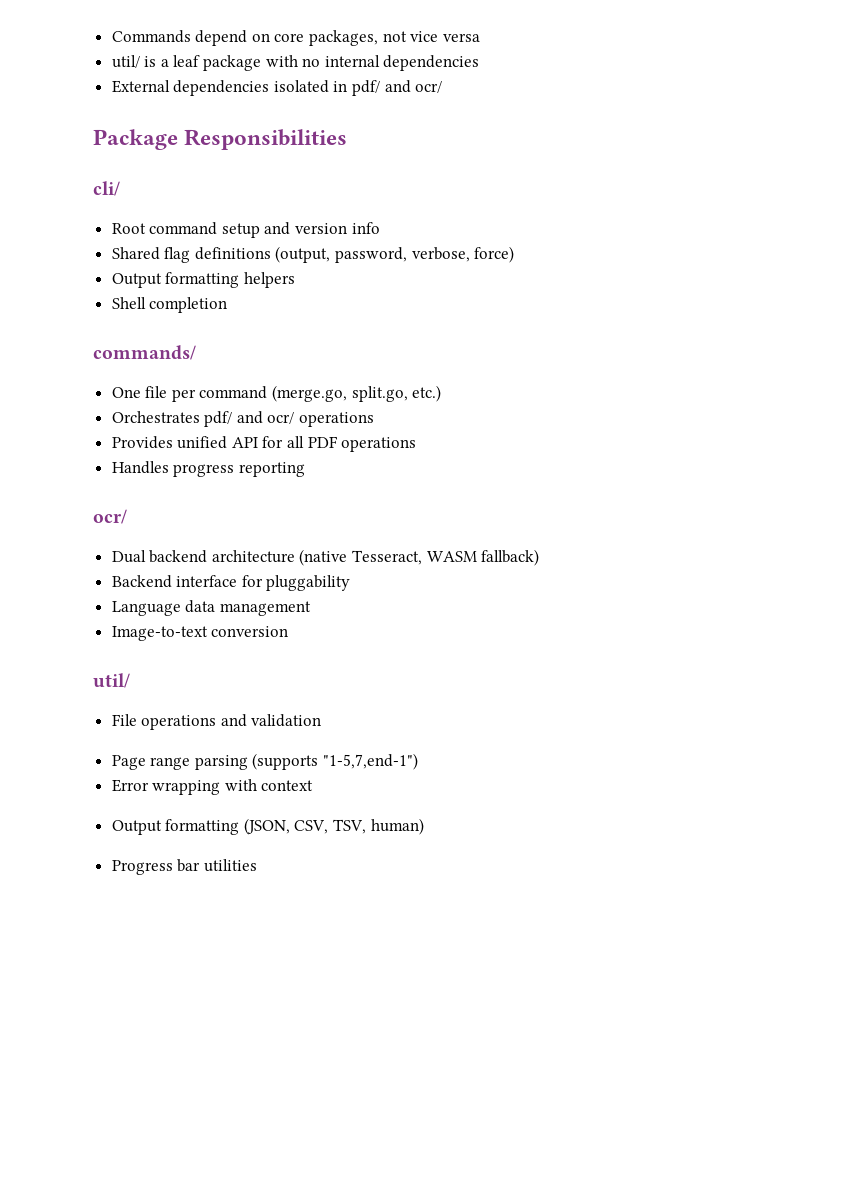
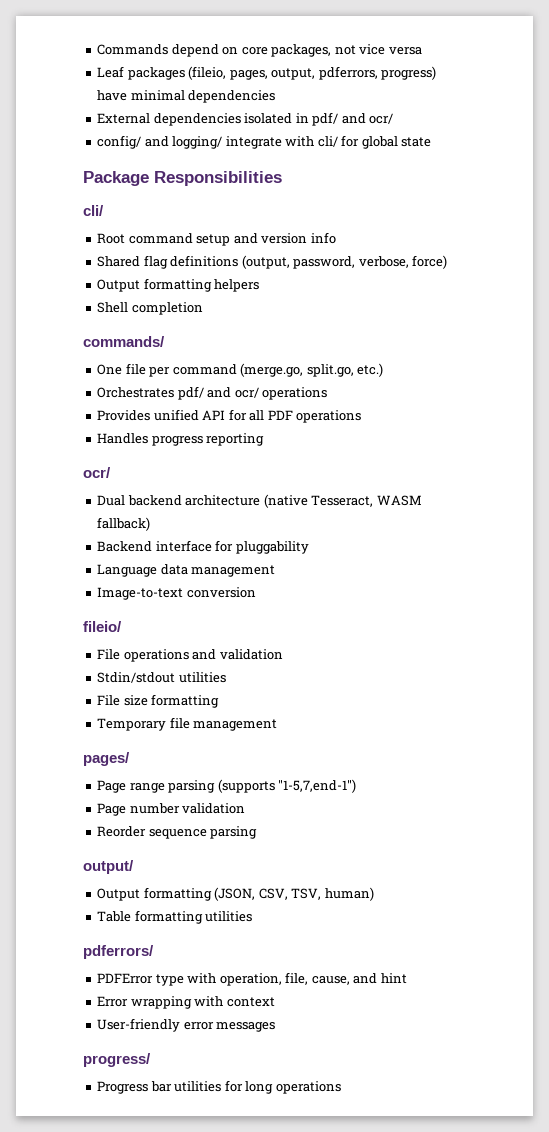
[111,55,380,71] util/ is a leaf package with no internal -> [97,66,437,80] [97,90,185,101] Leaf packages (fileio, pages, output, pdferrors, progress) have minimal
(443, 87) none -> [97,135,432,149] // config/ and logging/ integrate with cli/ for global state
[93,673,130,688] util/ -> [83,621,122,632] fileio/
(322, 720) none -> [97,672,226,683] [97,694,220,708] [97,717,278,731] [83,752,130,766] // Stdin/stdout utilities // File size formatting // Temporary file management // pages/
[111,779,314,795] Error wrapping with context -> [97,803,246,816] [97,826,258,839] [83,860,134,874] Page number validation // Reorder sequence parsing // output/
(424, 826) none -> [97,910,253,924] [83,945,154,959] [97,972,407,986] [97,996,275,1009] [97,1018,276,1032] [83,1053,151,1067] // Table formatting utilities // pdferrors/ // PDFError type with operation, file, cause, and hint // Error wrapping with context // User-friendly error messages // progress/
(257, 865) none -> [224,1080,341,1094] for long operations

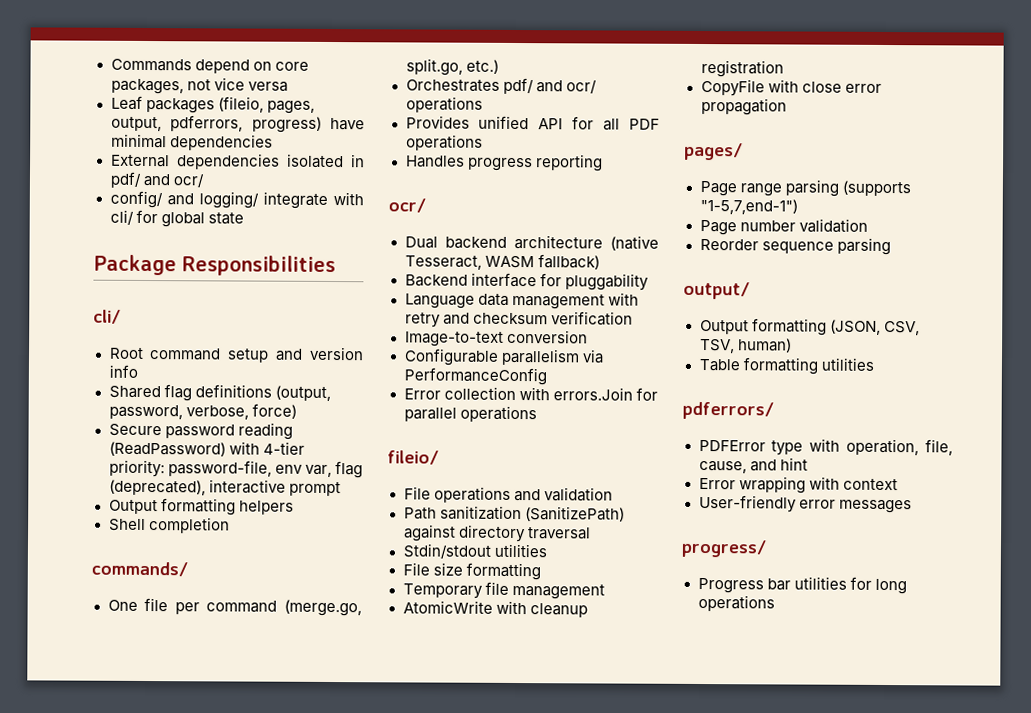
(448, 262) none -> [108,422,293,440] [108,441,305,457] [108,459,363,479] [108,479,341,497] // Secure password reading (ReadPassword) with 4-tier priority: password-file, env var, flag (deprecated), interactive prompt
[97,587,256,600] // Image-to-text conversion -> [607,292,639,306] [404,311,633,328] [404,329,588,347] [403,348,604,366] [403,367,547,386] [403,386,658,401] [403,405,537,423] with retry and checksum verification // Image-to-text conversion // Configurable parallelism via PerformanceConfig // Error collection with errors.Join for parallel operations
(283, 654) none -> [403,505,625,522] [402,524,591,543] // Path sanitization (SanitizePath) against directory traversal
(278, 725) none -> [402,600,588,618] [700,59,784,78] [700,78,882,97] [700,97,787,116] // AtomicWrite with cleanup registration // CopyFile with close error propagation

